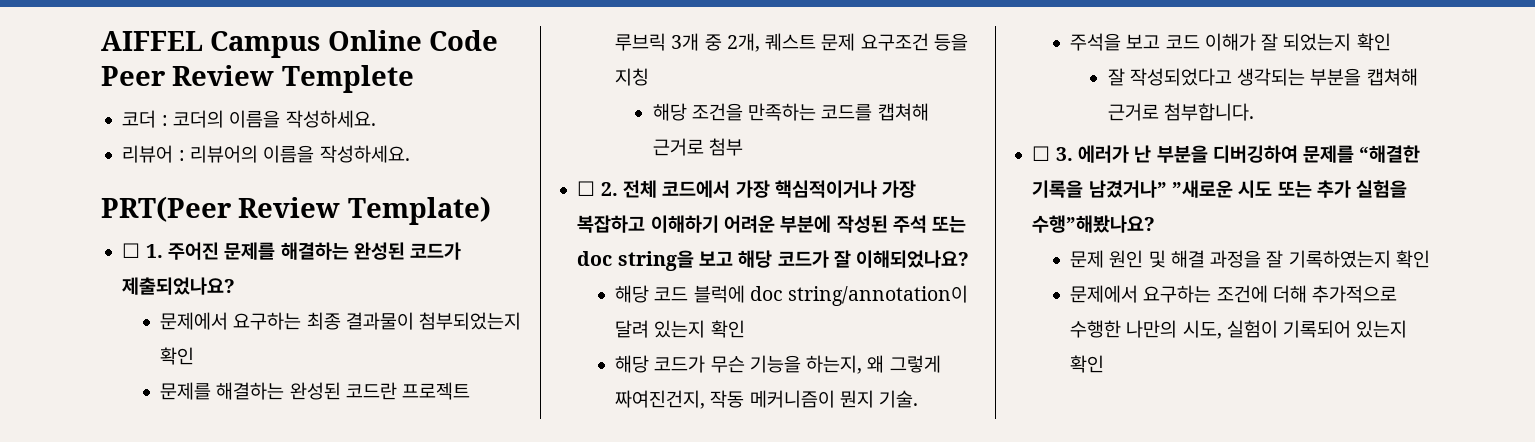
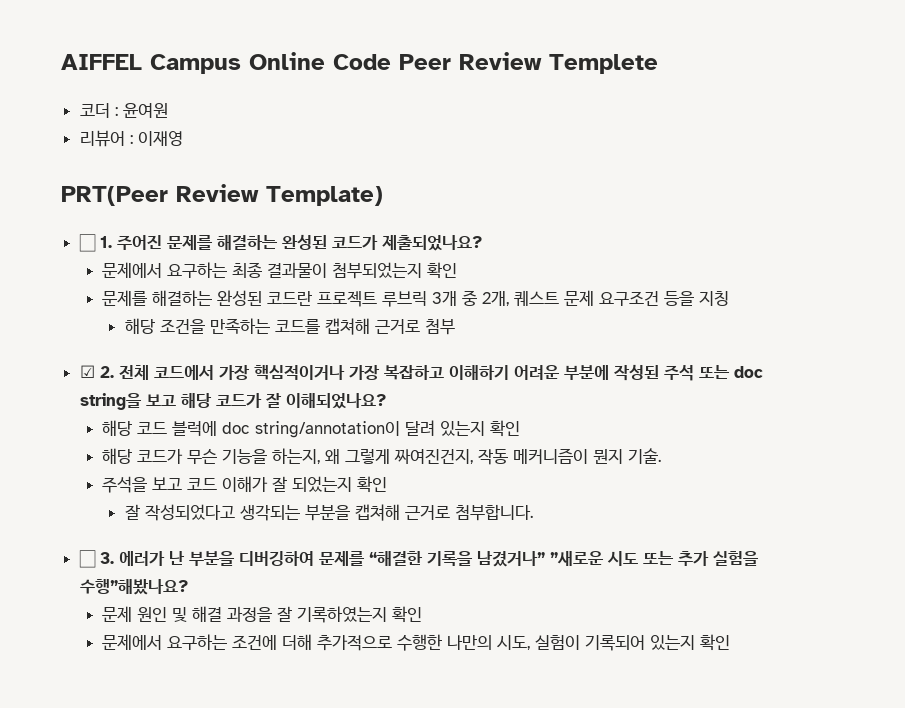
[172,110,376,128] 코더의 이름을 작성하세요. -> [122,103,168,118] 윤여원
[189,145,410,163] 리뷰어의 이름을 작성하세요. -> [137,131,183,146] 이재영
[577,181,596,196] ☐ -> [79,365,95,378] ☑

